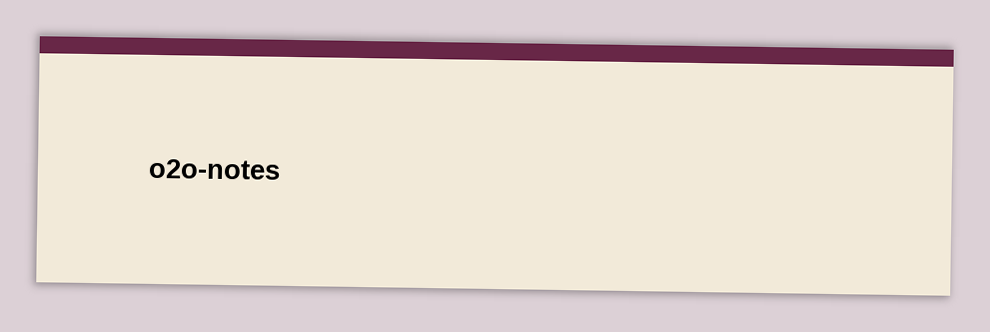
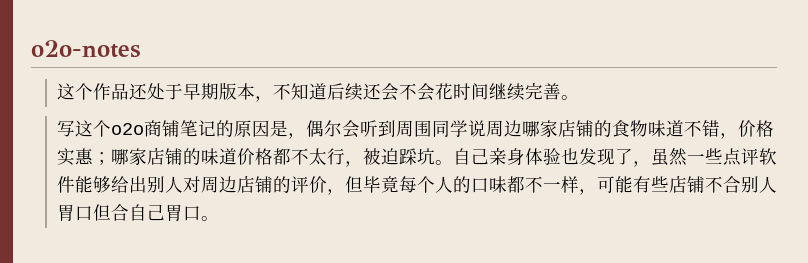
(281, 169) none -> [56,82,579,102] [56,120,774,139] [56,147,777,167] [56,176,777,195] [56,204,219,221] // 这个作品还处于早期版本，不知道后续还会不会花时间继续完善。 // 写这个o2o商铺笔记的原因是，偶尔会听到周围同学说周边哪家店铺的食物味道不错，价格实惠；哪家店铺的味道价格都不太行，被迫踩坑。自己亲身体验也发现了，虽然一些点评软件能够给出别人对周边店铺的评价，但毕竟每个人的口味都不一样，可能有些店铺不合别人胃口但合自己胃口。

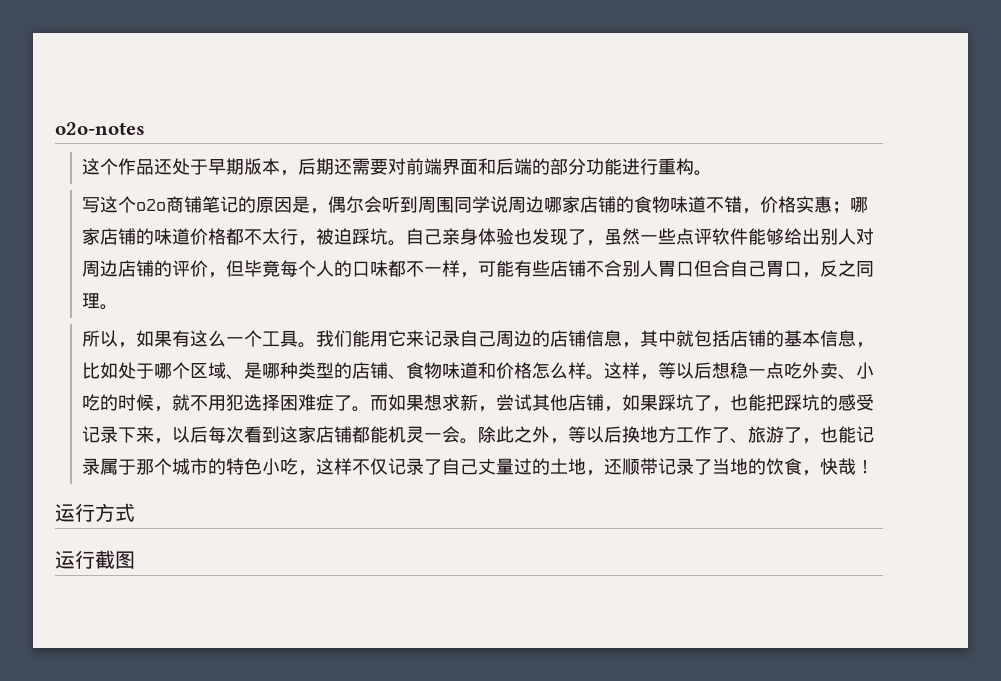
[272,82,561,101] 不知道后续还会不会花时间继续完善 -> [297,158,694,175] 后期还需要对前端界面和后端的部分功能进行重构
[200,216,219,221] 。 -> [801,260,874,278] [81,293,118,310] [81,330,874,348] [81,362,874,380] [81,394,874,412] [81,426,874,444] [81,458,874,476] [55,503,135,522] [55,550,135,569] ，反之同理。 // 所以，如果有这么一个工具。我们能用它来记录自己周边的店铺信息，其中就包括店铺的基本信息，比如处于哪个区域、是哪种类型的店铺、食物味道和价格怎么样。这样，等以后想稳一点吃外卖、小吃的时候，就不用犯选择困难症了。而如果想求新，尝试其他店铺，如果踩坑了，也能把踩坑的感受记录下来，以后每次看到这家店铺都能机灵一会。除此之外，等以后换地方工作了、旅游了，也能记录属于那个城市的特色小吃，这样不仅记录了自己丈量过的土地，还顺带记录了当地的饮食，快哉！ // 运行方式 // 运行截图

